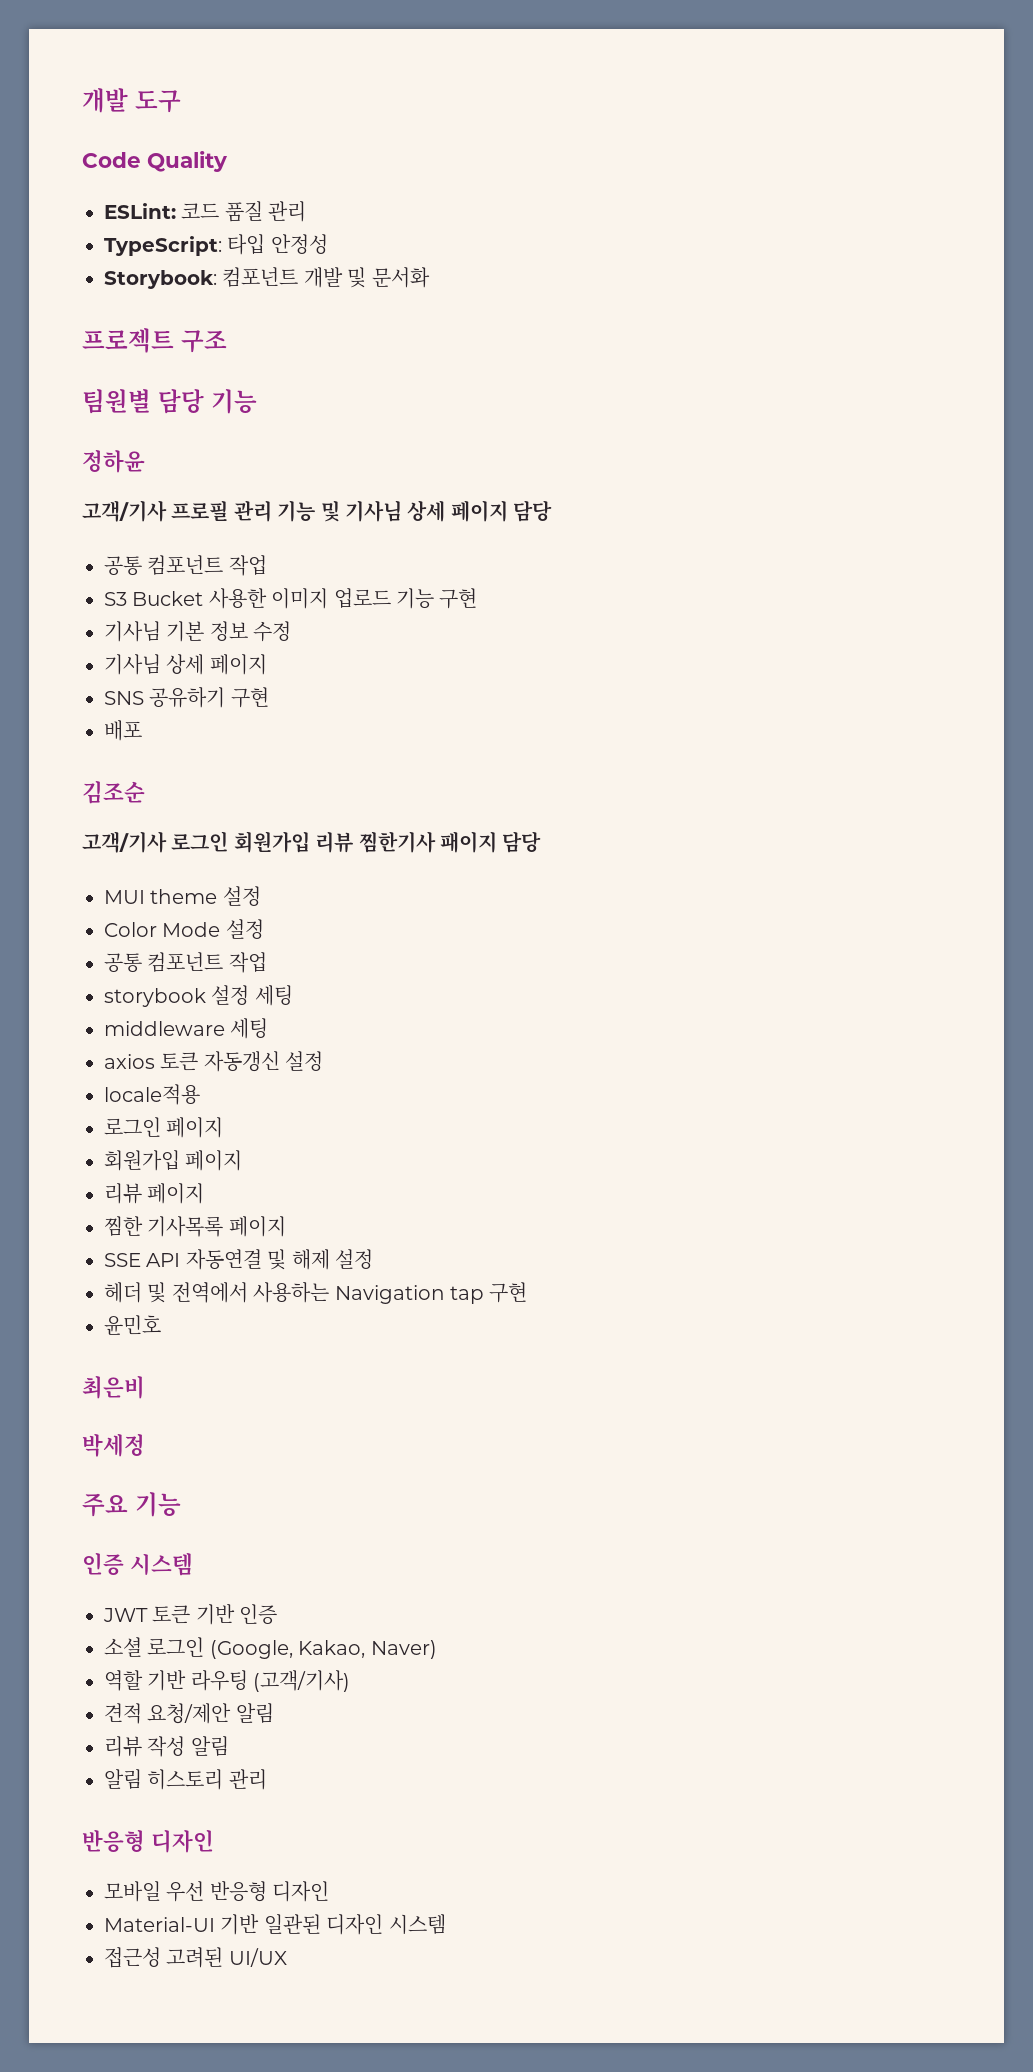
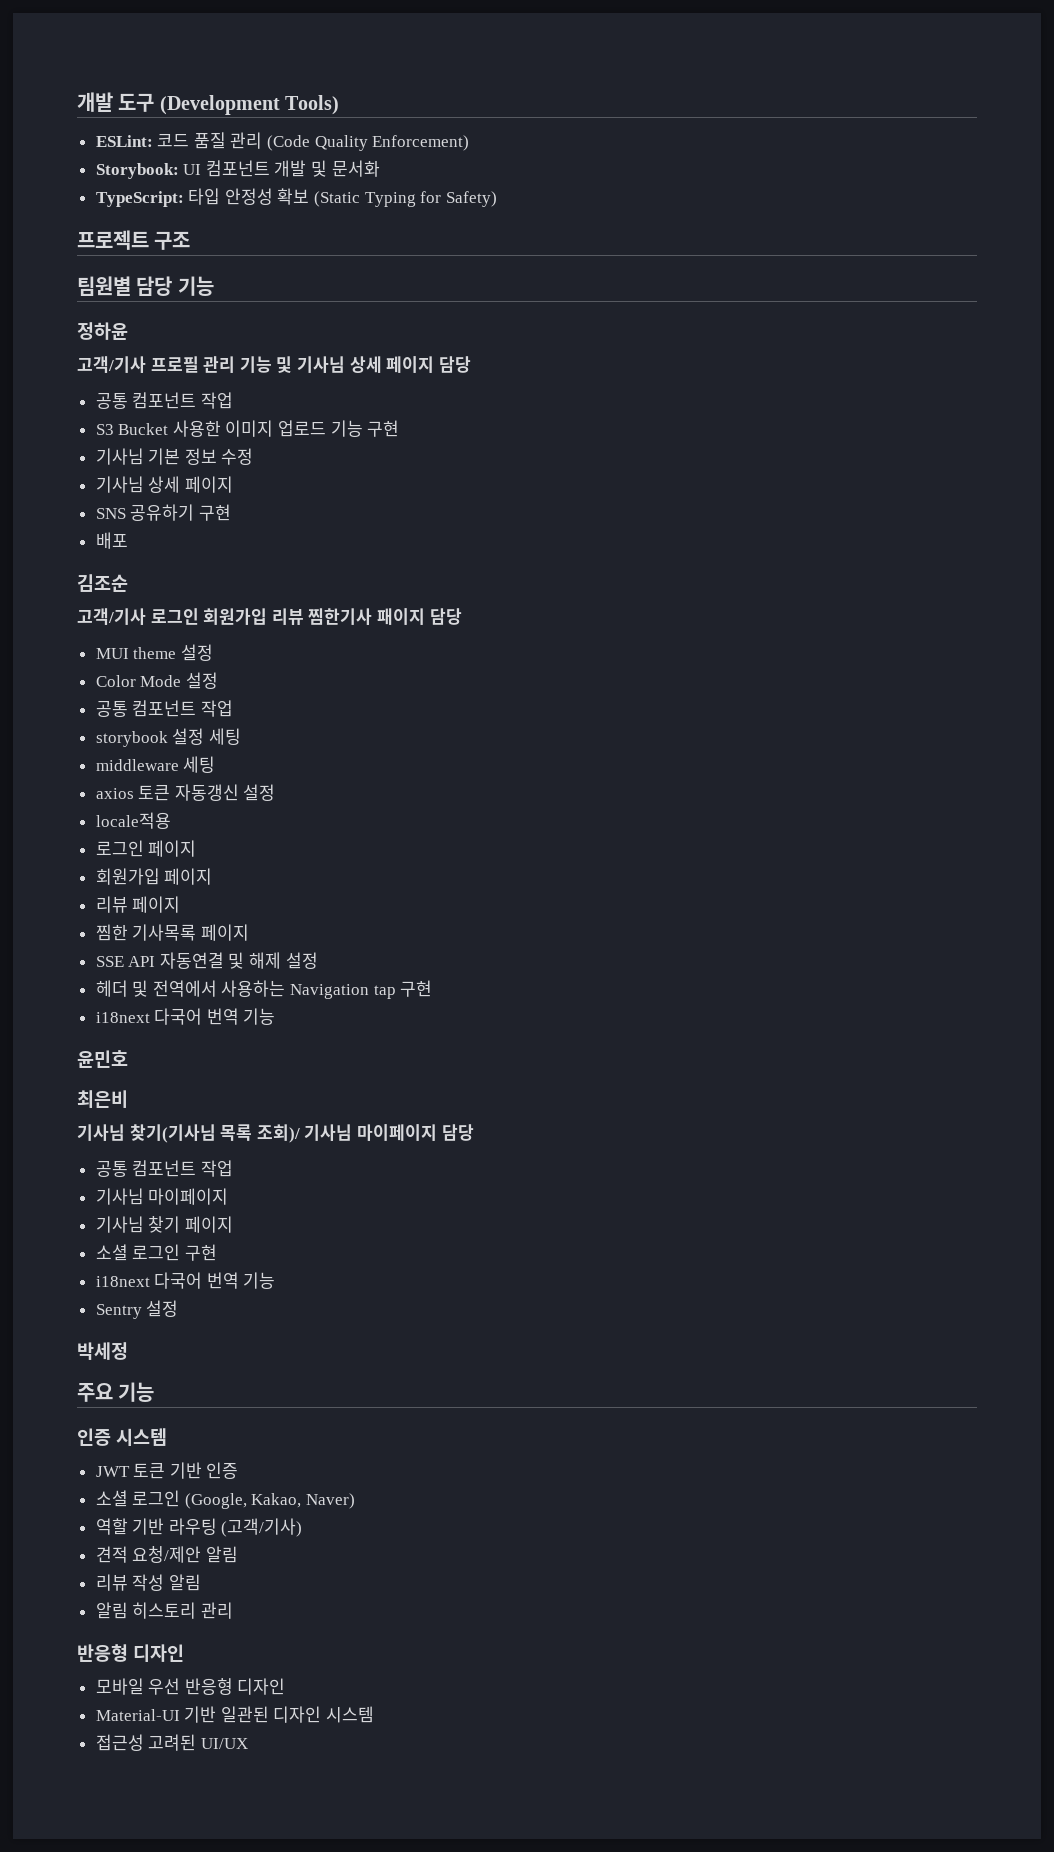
[82,151,228,172] // Code Quality -> [159,95,340,115] (Development Tools)
[104,234,328,256] [104,267,430,289] // TypeScript: 타입 안정성 // Storybook: 컴포넌트 개발 및 문서화 -> [267,135,470,151] [95,160,380,179] [95,188,497,207] (Code Quality Enforcement) // Storybook: UI 컴포넌트 개발 및 문서화 // TypeScript: 타입 안정성 확보 (Static Typing for Safety)
[104,1315,161,1335] [82,1376,145,1399] 윤민호 // 최은비 -> [95,1008,276,1025] [77,1050,128,1068] [77,1090,128,1108] [77,1124,474,1143] [95,1160,233,1177] [95,1188,229,1205] [95,1216,233,1233] [95,1244,217,1261] [95,1272,276,1289] [95,1300,179,1319] i18next 다국어 번역 기능 // 윤민호 // 최은비 // 기사님 찾기(기사님 목록 조회)/ 기사님 마이페이지 담당 // 공통 컴포넌트 작업 // 기사님 마이페이지 // 기사님 찾기 페이지 // 소셜 로그인 구현 // i18next 다국어 번역 기능 // Sentry 설정

